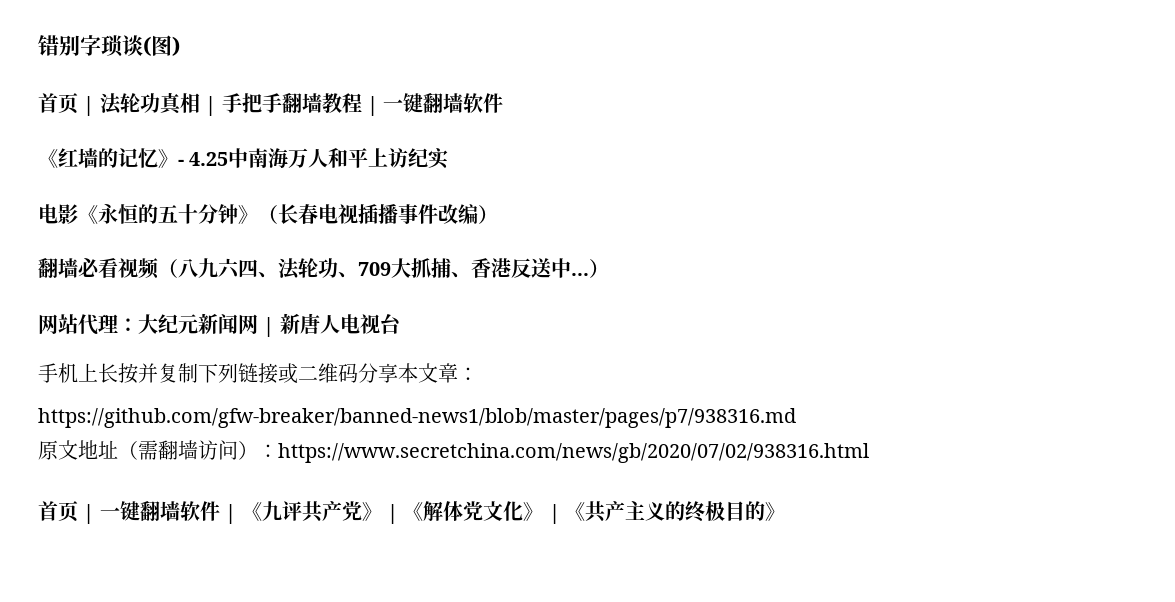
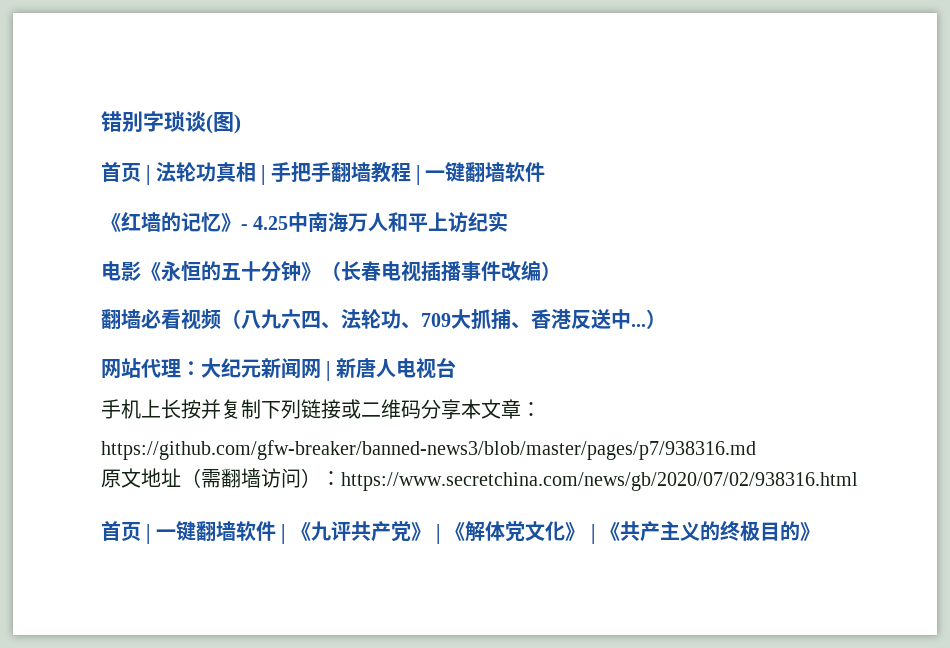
[38,408,796,428] https://github.com/gfw-breaker/banned-news1/blob/master/pages/p7/938316.md -> [101,440,756,460] https://github.com/gfw-breaker/banned-news3/blob/master/pages/p7/938316.md

